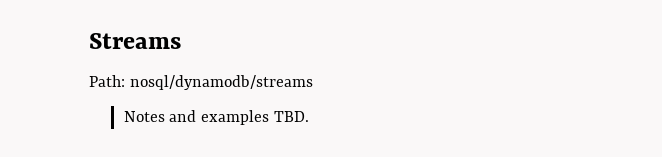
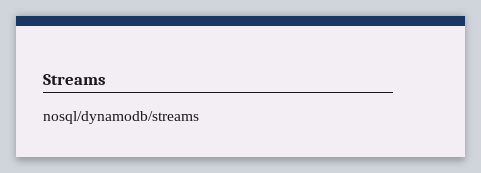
[89,75,125,87] Path: -> (106, 79) none
[123,110,309,125] // Notes and examples TBD. -> (199, 117) none

